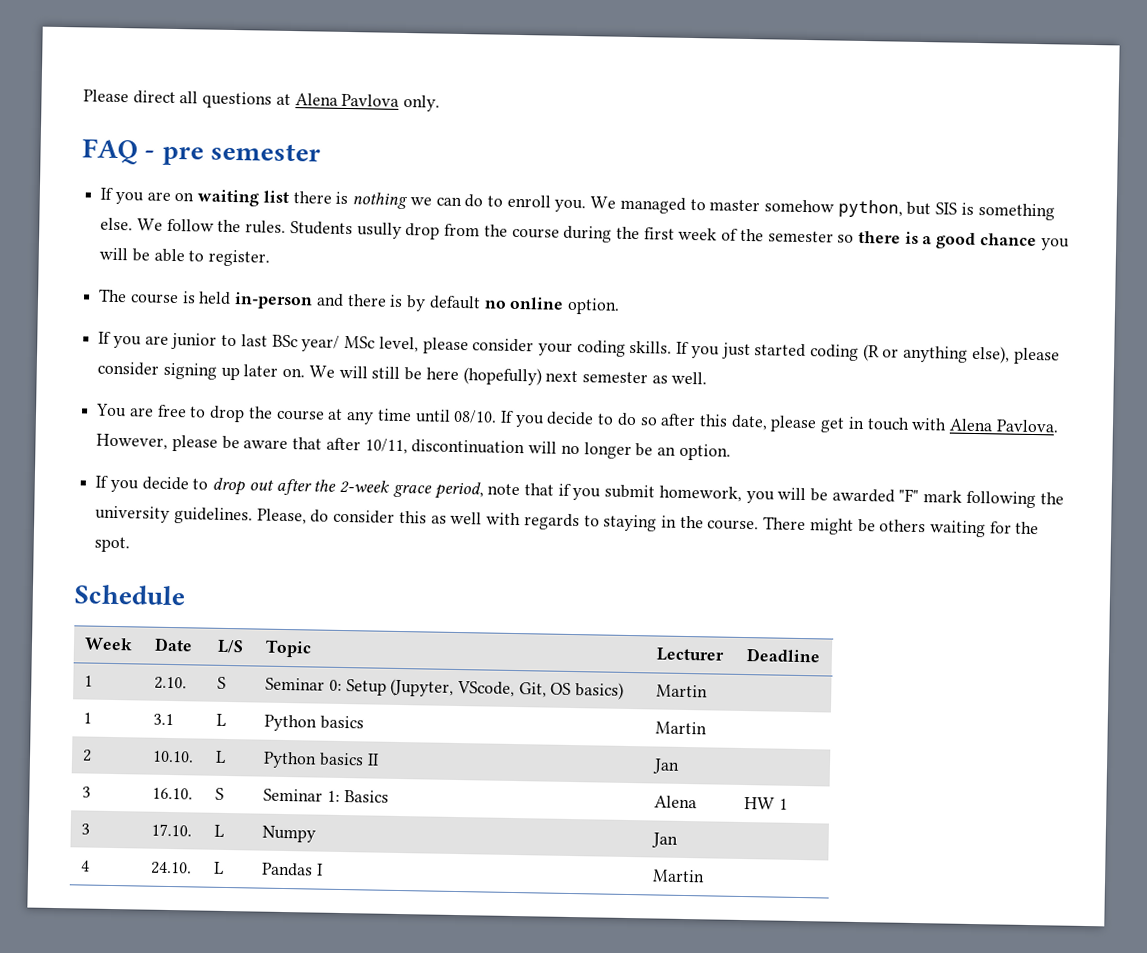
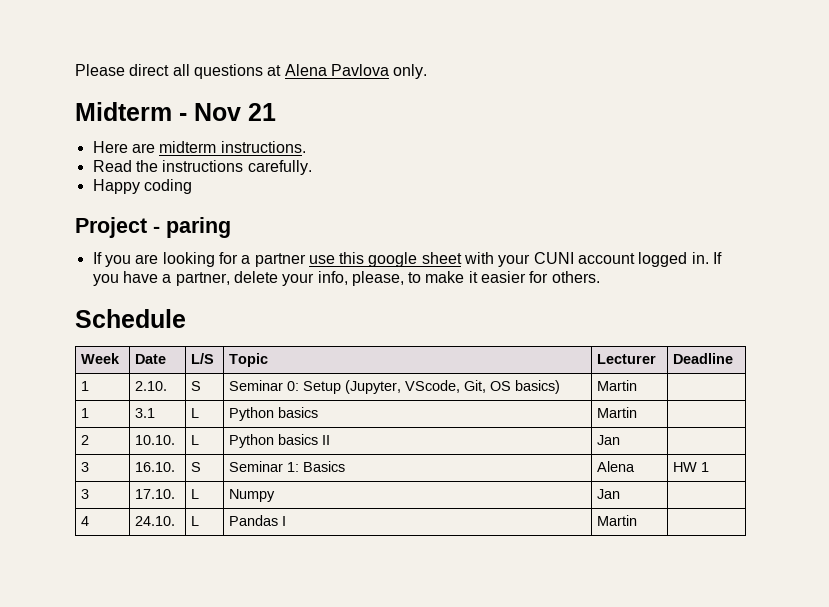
[82,138,322,166] [100,187,1055,221] [100,217,1070,251] [99,247,271,267] [98,288,620,315] [98,331,1060,365] [97,361,708,386] [95,403,1059,433] [96,433,731,461] [95,475,1064,509] [95,505,1040,538] [94,536,131,553] FAQ - pre semester // If you are on waiting list there is nothing we can do to enroll you. We managed to master somehow python, but SIS is something else. We follow the rules. Students usully drop from the course during the first week of the semester so there is a good chance you will be able to register. // The course is held in-person and there is by default no online option. // If you are junior to last BSc year/ MSc level, please consider your coding skills. If you just started coding (R or anything else), please consider signing up later on. We will still be here (hopefully) next semester as well. // You are free to drop the course at any time until 08/10. If you decide to do so after this date, please get in touch with Alena Pavlova. However, please be aware that after 10/11, discontinuation will no longer be an option. // If you decide to drop out after the 2-week grace period, note that if you submit homework, you will be awarded "F" mark following the university guidelines. Please, do consider this as well with regards to staying in the course. There might be others waiting for the spot. -> [75,102,276,121] [92,141,306,153] [92,160,312,175] [92,179,192,194] [75,217,231,238] [92,252,723,267] [92,271,600,286] Midterm - Nov 21 // Here are midterm instructions. // Read the instructions carefully. // Happy coding // Project - paring // If you are looking for a partner use this google sheet with your CUNI account logged in. If you have a partner, delete your info, please, to make it easier for others.

